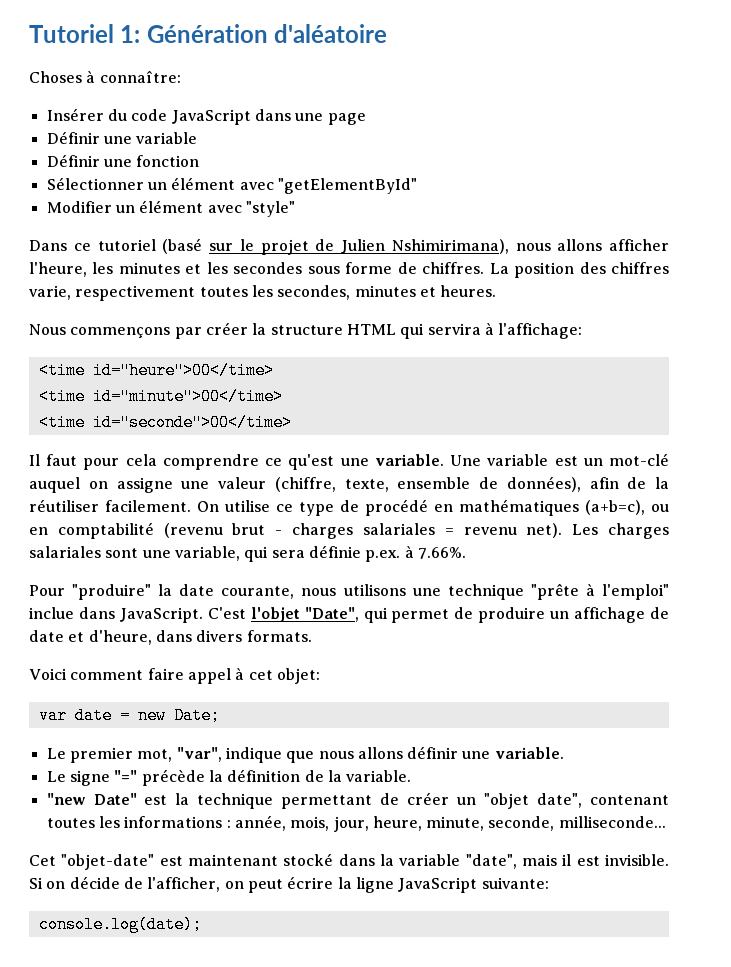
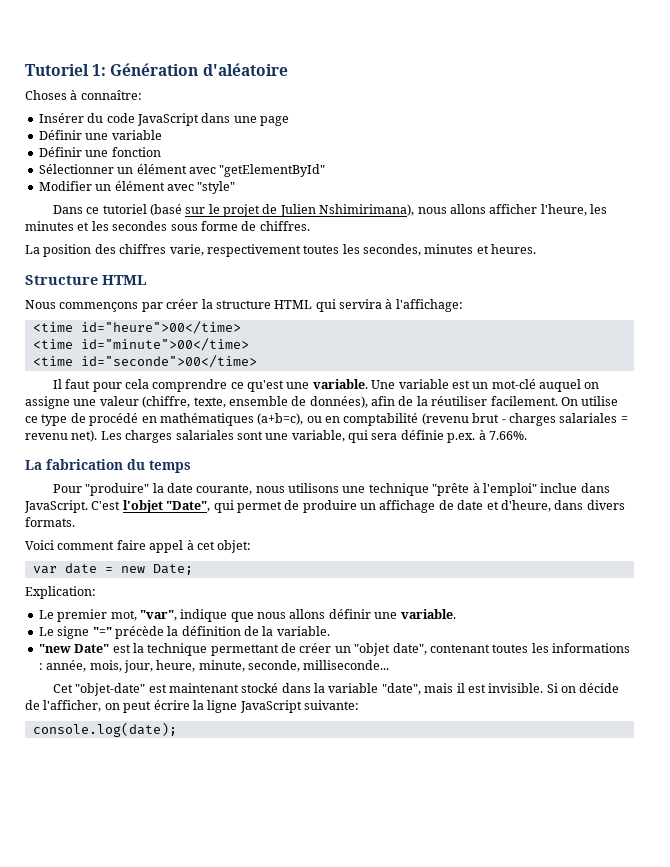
(485, 268) none -> (310, 226) //
(497, 291) none -> [25,275,146,285] // Structure HTML
(466, 553) none -> [25,459,191,473] // La fabrication du temps
(220, 715) none -> [25,586,96,599] // Explication:

